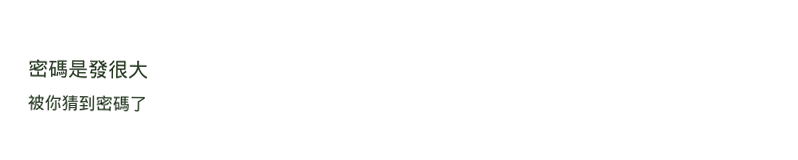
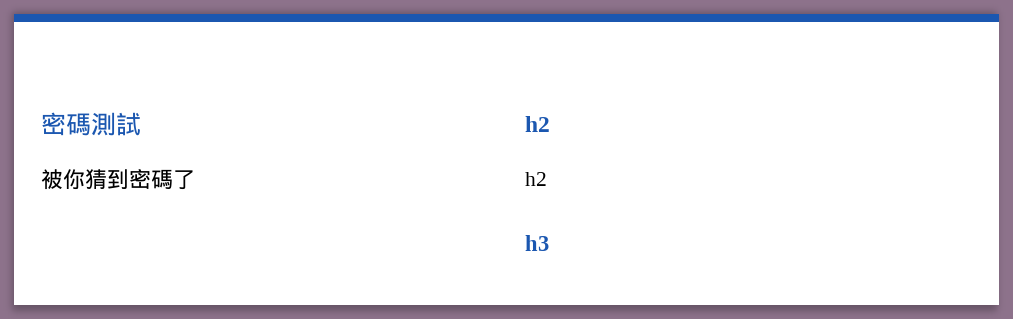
[28,58,149,79] 密碼是發很大 -> [41,112,141,136] 密碼測試
(147, 104) none -> [525,116,550,132] [525,172,547,186] [525,235,549,251] // h2 // h2 // h3

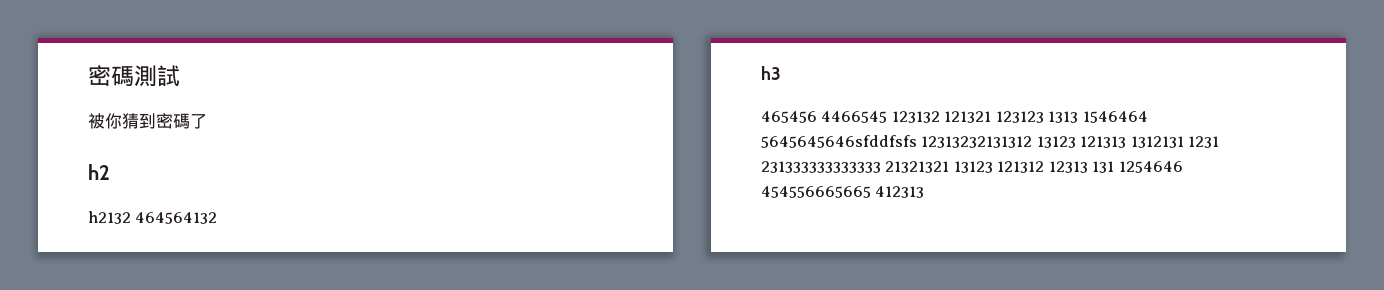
[525,172,547,186] h2 -> [88,211,218,224] h2132 464564132
(549, 243) none -> [761,111,1148,123] [761,135,1220,148] [761,161,1183,173] [761,186,925,198] // 465456 4466545 123132 121321 123123 1313 1546464 5645645646sfddfsfs 12313232131312 13123 121313 1312131 1231 231333333333333 21321321 13123 121312 12313 131 1254646 454556665665 412313

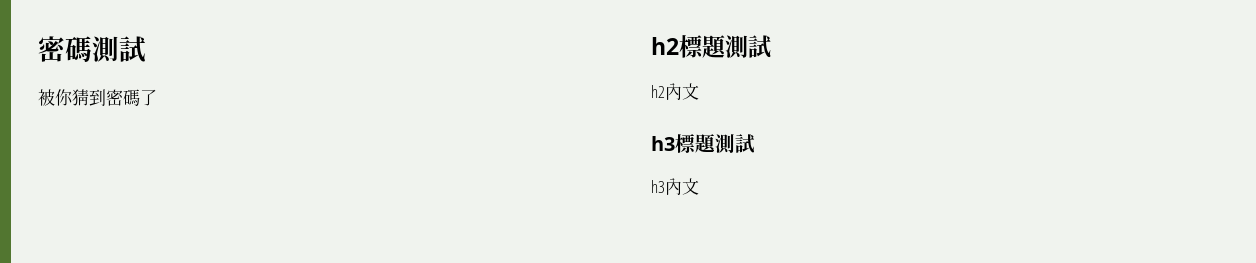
[88,211,218,224] [761,66,781,80] [761,111,1148,123] [761,135,1220,148] [761,161,1183,173] [761,186,925,198] // h2132 464564132 // h3 // 465456 4466545 123132 121321 123123 1313 1546464 5645645646sfddfsfs 12313232131312 13123 121313 1312131 1231 231333333333333 21321321 13123 121312 12313 131 1254646 454556665665 412313 -> [679,35,771,59] [651,83,699,100] [651,134,755,154] [651,178,699,195] 標題測試 // h2內文 // h3標題測試 // h3內文

